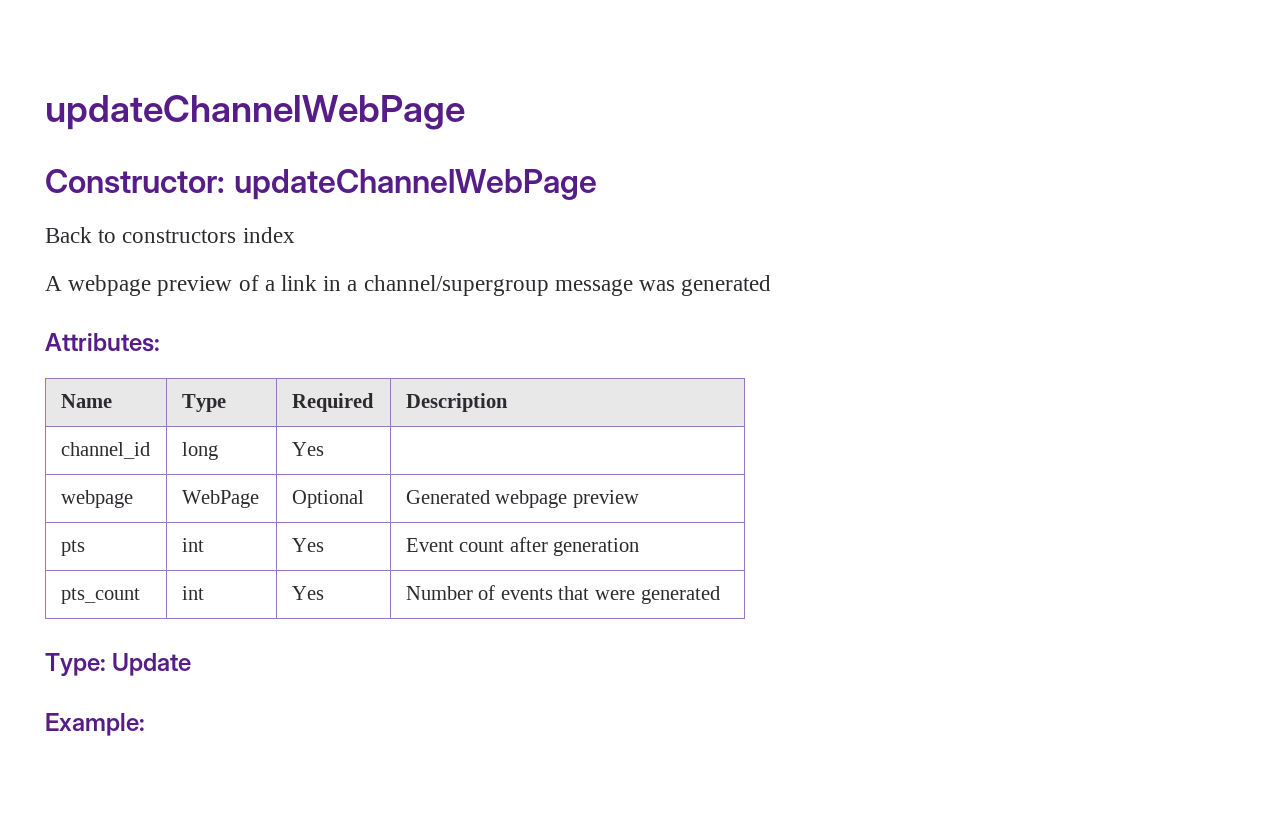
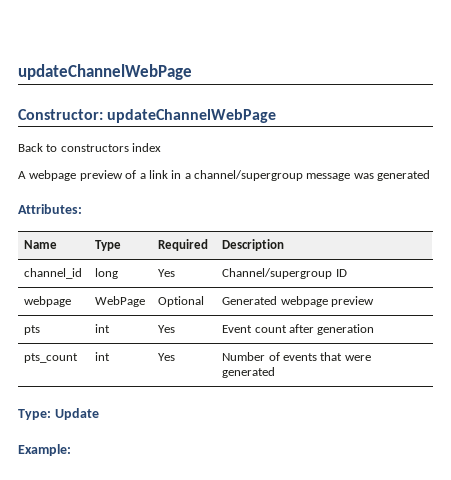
(324, 449) none -> [222,268,347,279] Channel/supergroup ID

